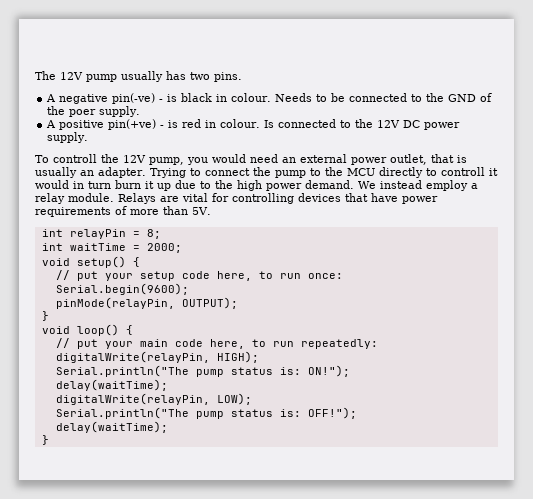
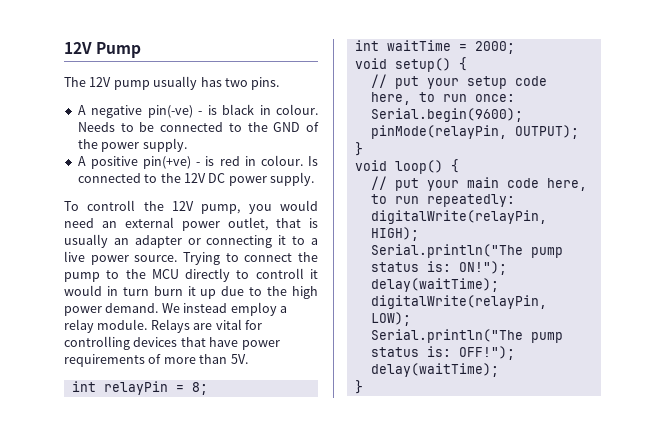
(35, 75) none -> [64,42,142,58] 12V Pump //
[69,109,97,117] poer -> [101,142,140,152] power
[98,167,146,178] adapter. -> [134,235,318,248] [64,251,178,265] adapter or connecting it to a live power source.

